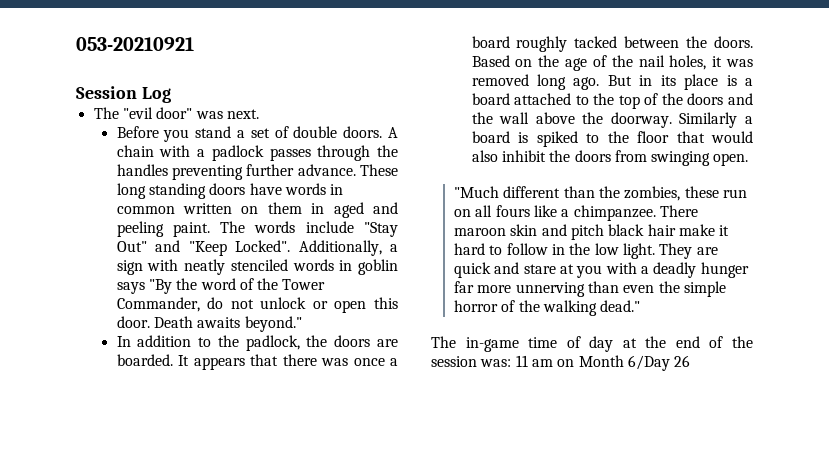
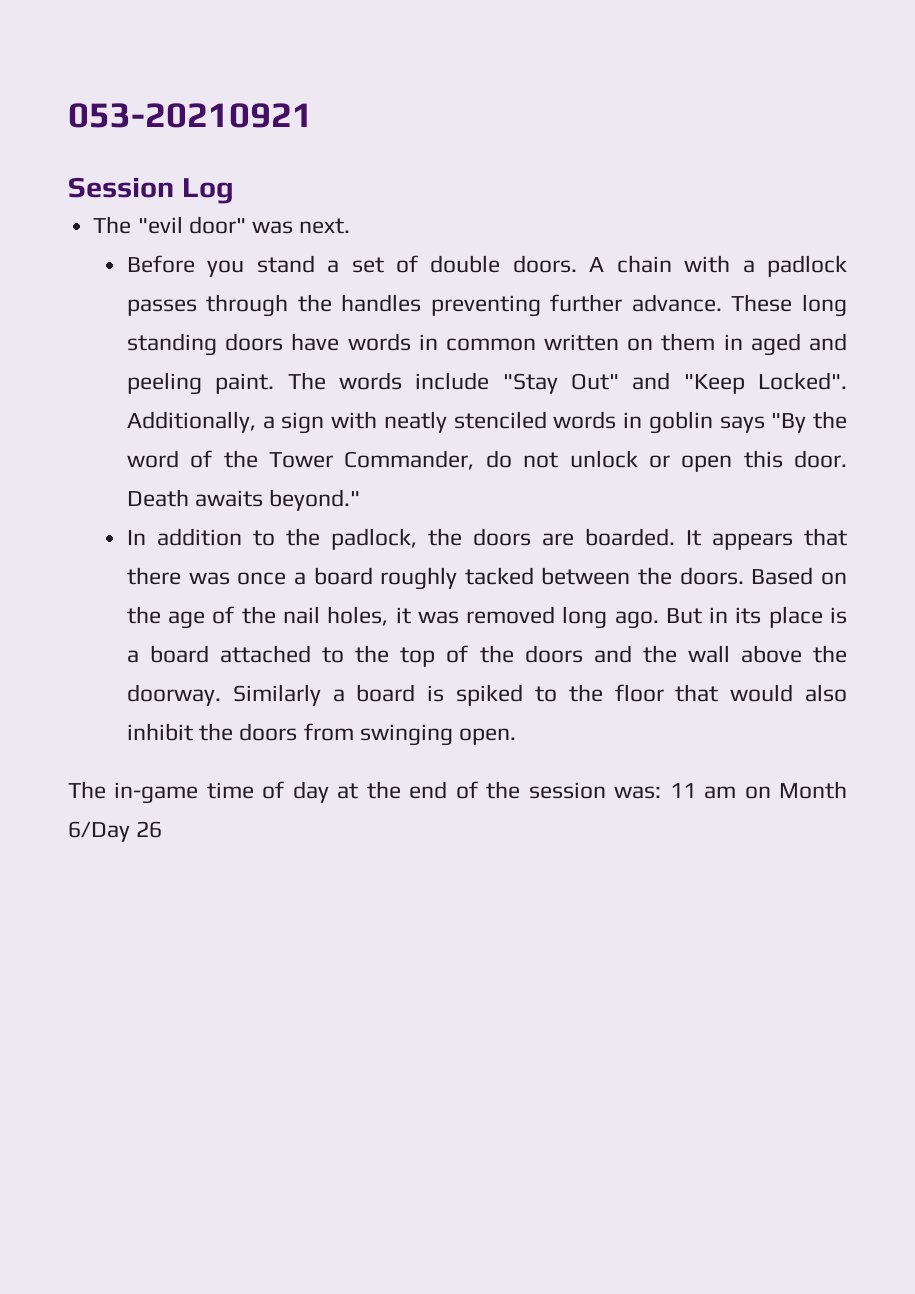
[453,186,747,201] [453,205,698,221] [453,224,730,240] [453,243,718,259] [453,262,749,278] [453,281,726,297] [453,300,641,316] // "Much different than the zombies, these run on all fours like a chimpanzee. There maroon skin and pitch black hair make it hard to follow in the low light. They are quick and stare at you with a deadly hunger far more unnerving than even the simple horror of the walking dead." -> (516, 736) none

